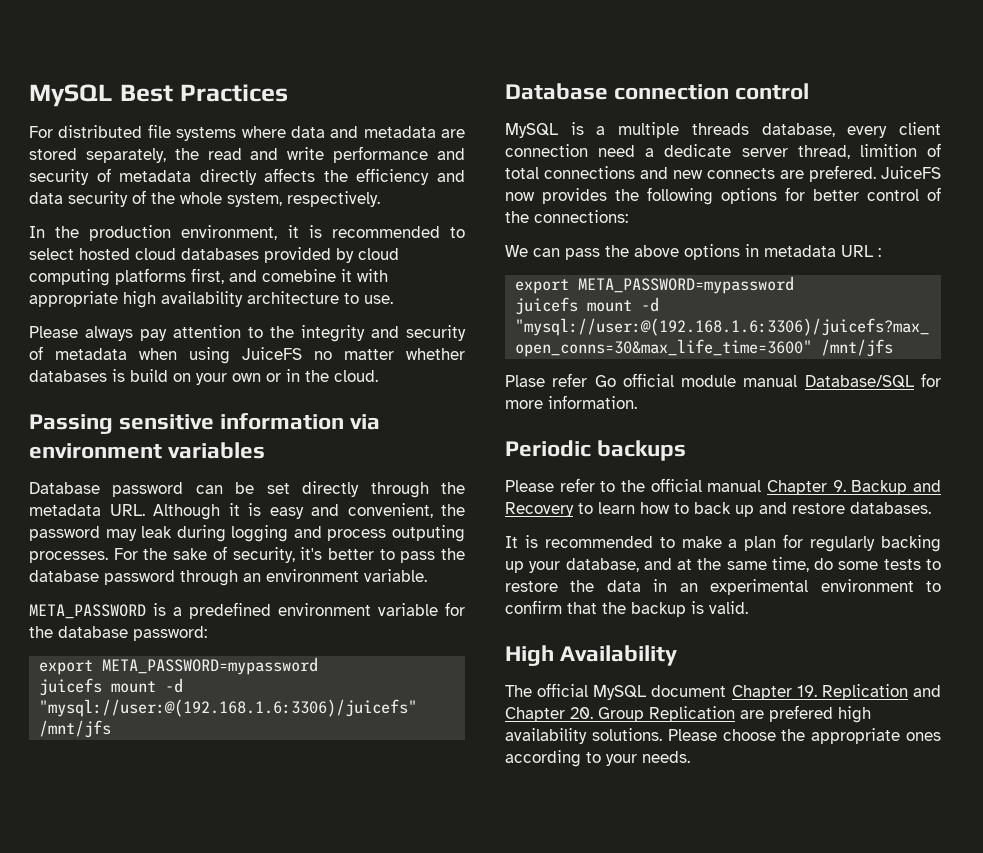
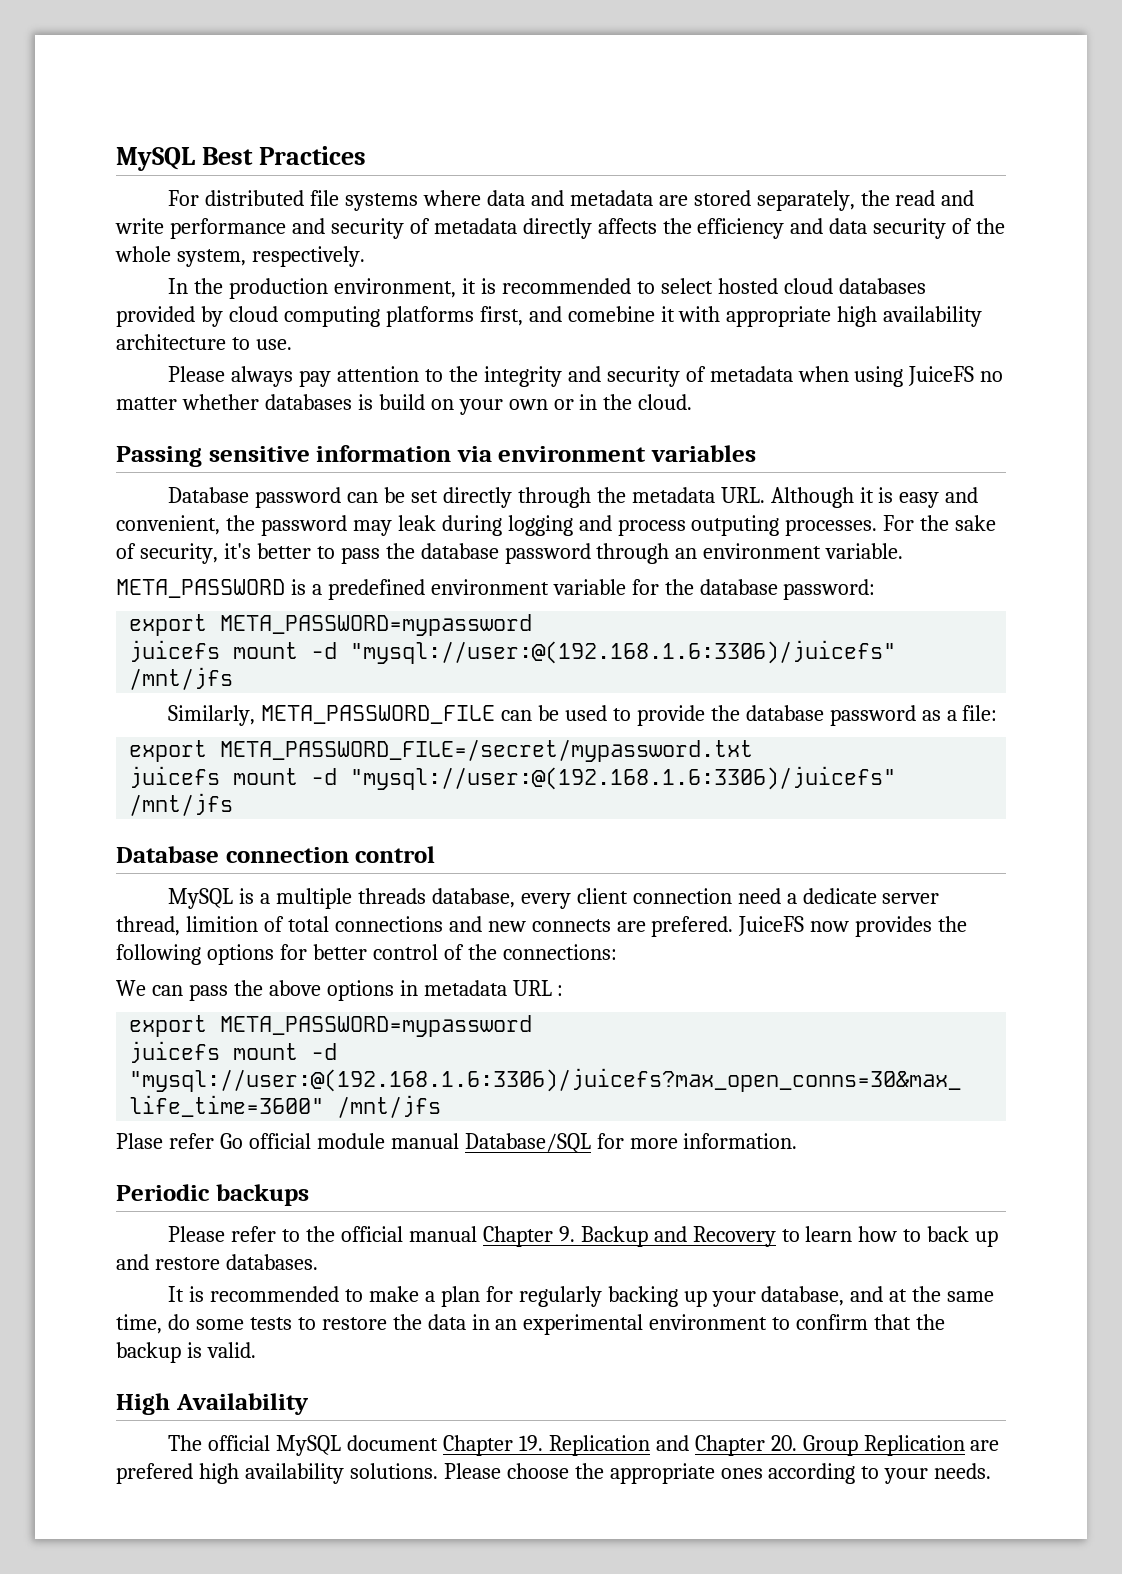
(112, 729) none -> [168,705,998,726] [129,739,754,762] [129,766,897,790] [129,793,234,816] // Similarly, META_PASSWORD_FILE can be used to provide the database password as a file: // export META_PASSWORD_FILE=/secret/mypassword.txt // juicefs mount -d "mysql://user:@(192.168.1.6:3306)/juicefs" /mnt/jfs

